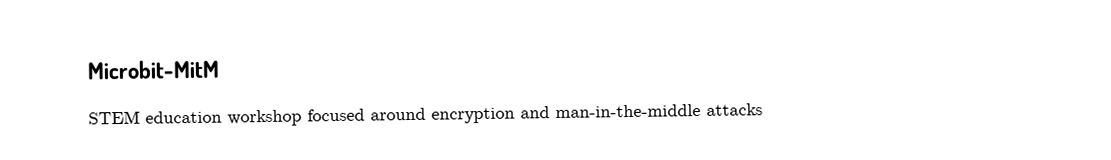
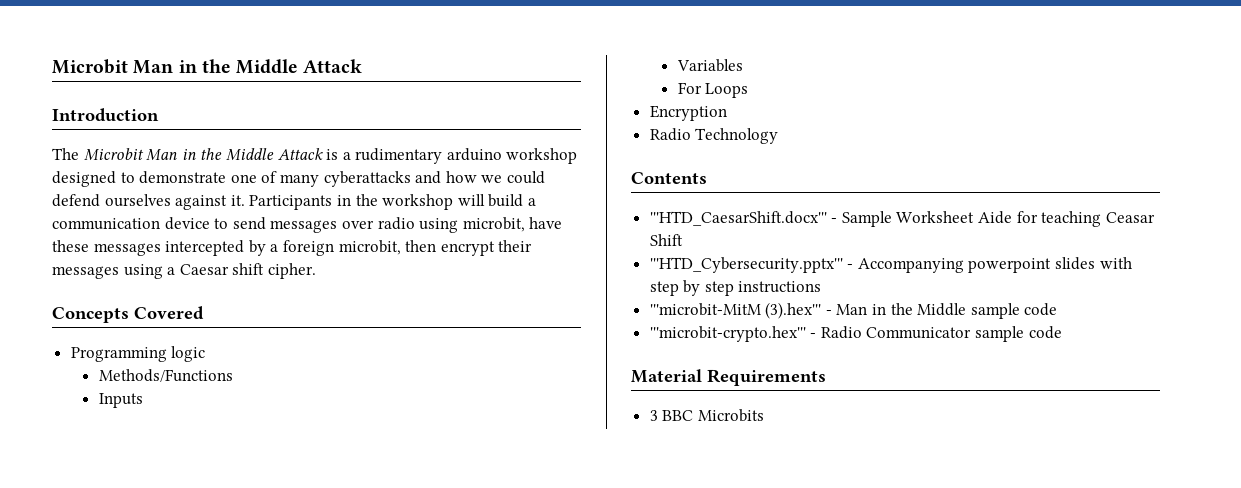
[87,59,219,80] [88,103,763,127] Microbit-MitM // STEM education workshop focused around encryption and man-in-the-middle attacks -> [52,59,363,74] [52,108,159,122] [52,148,578,164] [52,171,545,187] [52,194,536,210] [52,217,563,233] [52,240,533,256] [52,263,316,279] [52,306,204,323] [70,346,206,362] [98,369,233,382] [98,393,143,408] [676,59,743,72] [677,82,749,98] [649,105,727,121] [649,128,779,144] [631,172,707,184] [649,211,1155,227] [649,234,683,246] [649,257,1132,273] [649,280,822,296] [649,302,1058,319] [649,326,1062,342] [631,369,826,386] [649,409,764,422] Microbit Man in the Middle Attack // Introduction // The Microbit Man in the Middle Attack is a rudimentary arduino workshop designed to demonstrate one of many cyberattacks and how we could defend ourselves against it. Participants in the workshop will build a communication device to send messages over radio using microbit, have these messages intercepted by a foreign microbit, then encrypt their messages using a Caesar shift cipher. // Concepts Covered // Programming logic // Methods/Functions // Inputs // Variables // For Loops // Encryption // Radio Technology // Contents // '''HTD_CaesarShift.docx''' - Sample Worksheet Aide for teaching Ceasar Shift // '''HTD_Cybersecurity.pptx''' - Accompanying powerpoint slides with step by step instructions // '''microbit-MitM (3).hex''' - Man in the Middle sample code // '''microbit-crypto.hex''' - Radio Communicator sample code // Material Requirements // 3 BBC Microbits

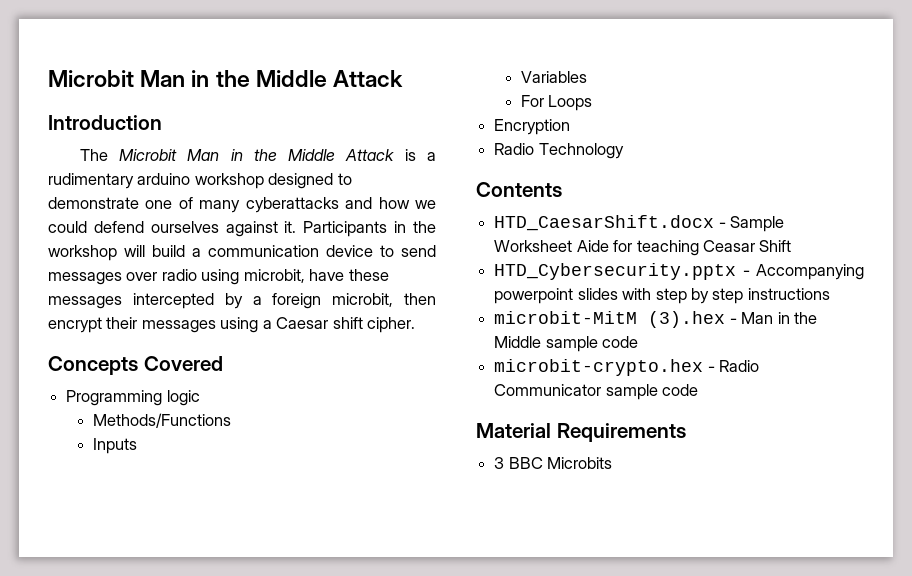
[649,211,827,226] '''HTD_CaesarShift.docx''' -> [494,215,715,231] HTD_CaesarShift.docx
[649,257,843,273] '''HTD_Cybersecurity.pptx''' -> [494,263,737,280] HTD_Cybersecurity.pptx
[649,302,822,319] '''microbit-MitM (3).hex''' -> [494,311,726,328] microbit-MitM (3).hex
[649,326,806,342] '''microbit-crypto.hex''' -> [494,359,704,376] microbit-crypto.hex

